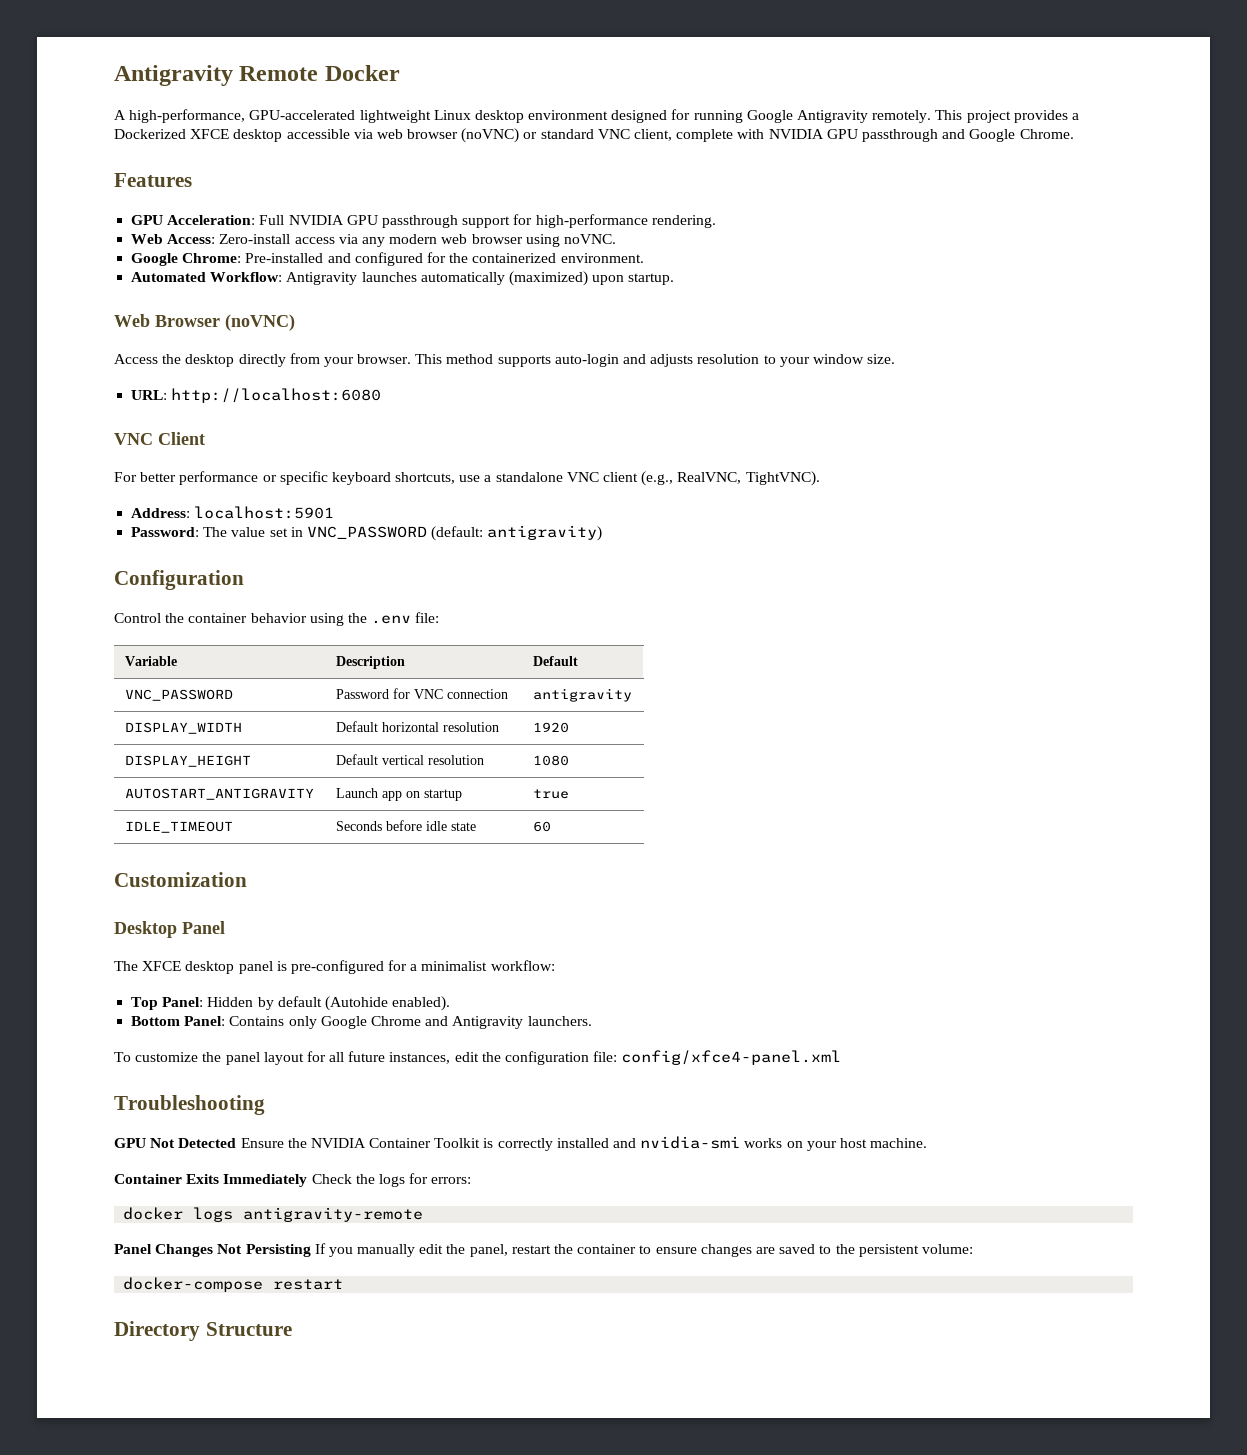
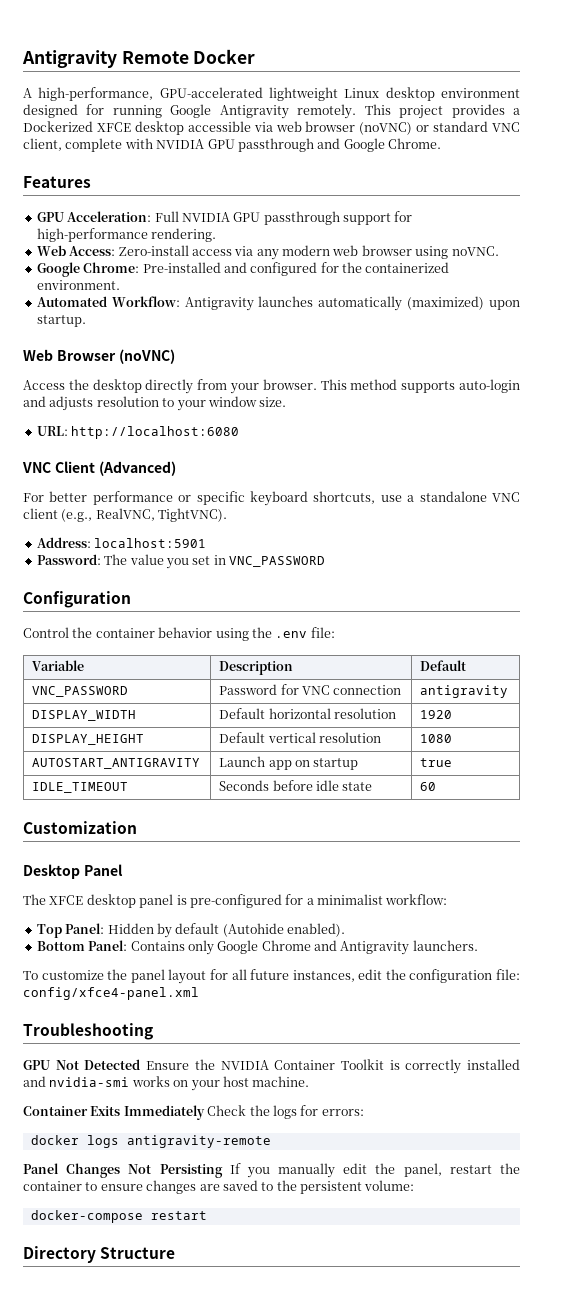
(205, 438) none -> [98,461,176,476] (Advanced)
(266, 532) none -> [165,558,189,569] you
[431,525,603,541] (default: antigravity) -> (325, 561) none

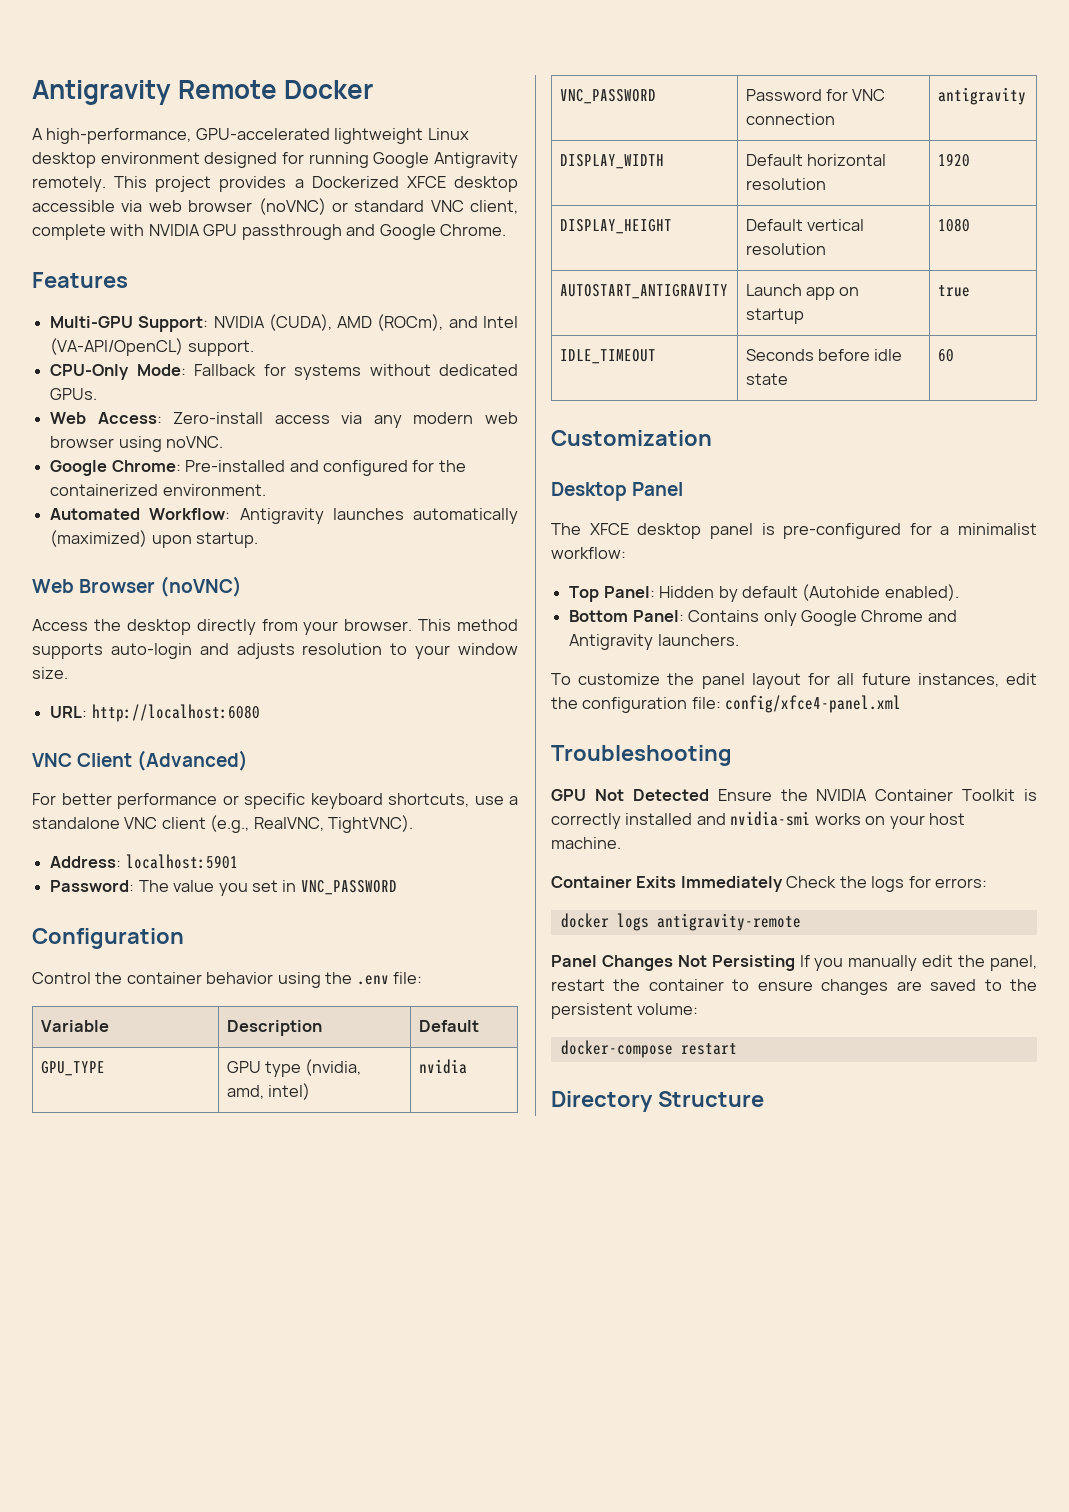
[36,211,413,225] [36,228,217,242] GPU Acceleration: Full NVIDIA GPU passthrough support for high-performance rendering. -> [50,314,518,332] [50,338,254,356] [50,364,518,380] [50,388,98,400] Multi-GPU Support: NVIDIA (CUDA), AMD (ROCm), and Intel (VA-API/OpenCL) support. // CPU-Only Mode: Fallback for systems without dedicated GPUs.
(467, 665) none -> [40,1061,105,1076] [226,1059,362,1077] [226,1083,310,1100] [418,1059,467,1074] // GPU_TYPE | GPU type (nvidia, amd, intel) | nvidia

